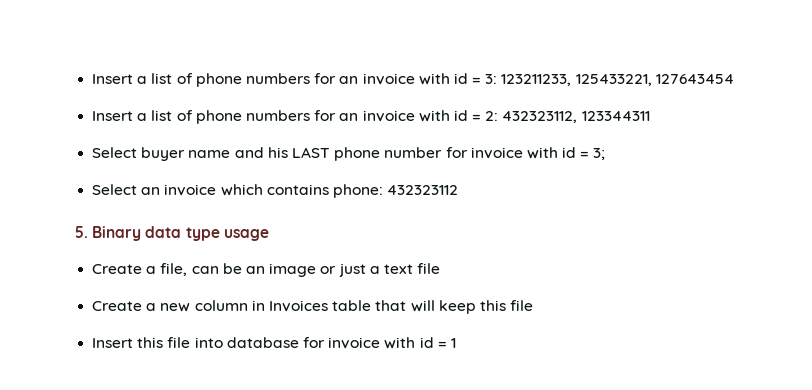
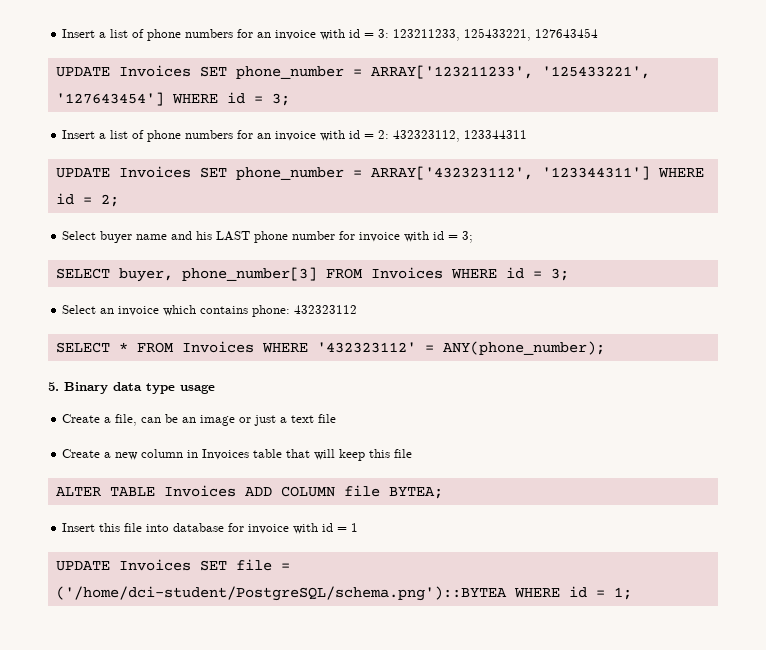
(734, 79) none -> [55,65,650,79] [55,92,290,106] // UPDATE Invoices SET phone_number = ARRAY['123211233', '125433221', '127643454'] WHERE id = 3;
(650, 116) none -> [55,166,704,180] [55,193,119,207] // UPDATE Invoices SET phone_number = ARRAY['432323112', '123344311'] WHERE id = 2;
(606, 154) none -> [55,267,569,282] // SELECT buyer, phone_number[3] FROM Invoices WHERE id = 3;
(459, 190) none -> [55,341,605,355] // SELECT * FROM Invoices WHERE '432323112' = ANY(phone_number);
(534, 305) none -> [55,485,443,499] // ALTER TABLE Invoices ADD COLUMN file BYTEA;
(456, 343) none -> [55,559,290,571] [55,586,632,601] // UPDATE Invoices SET file = ('/home/dci-student/PostgreSQL/schema.png')::BYTEA WHERE id = 1;

